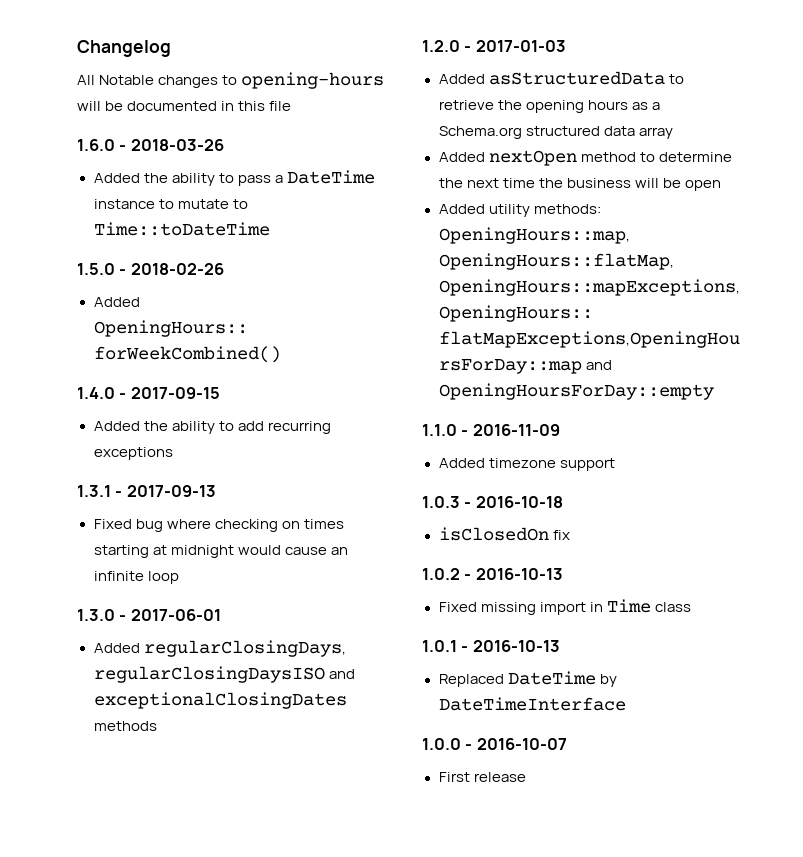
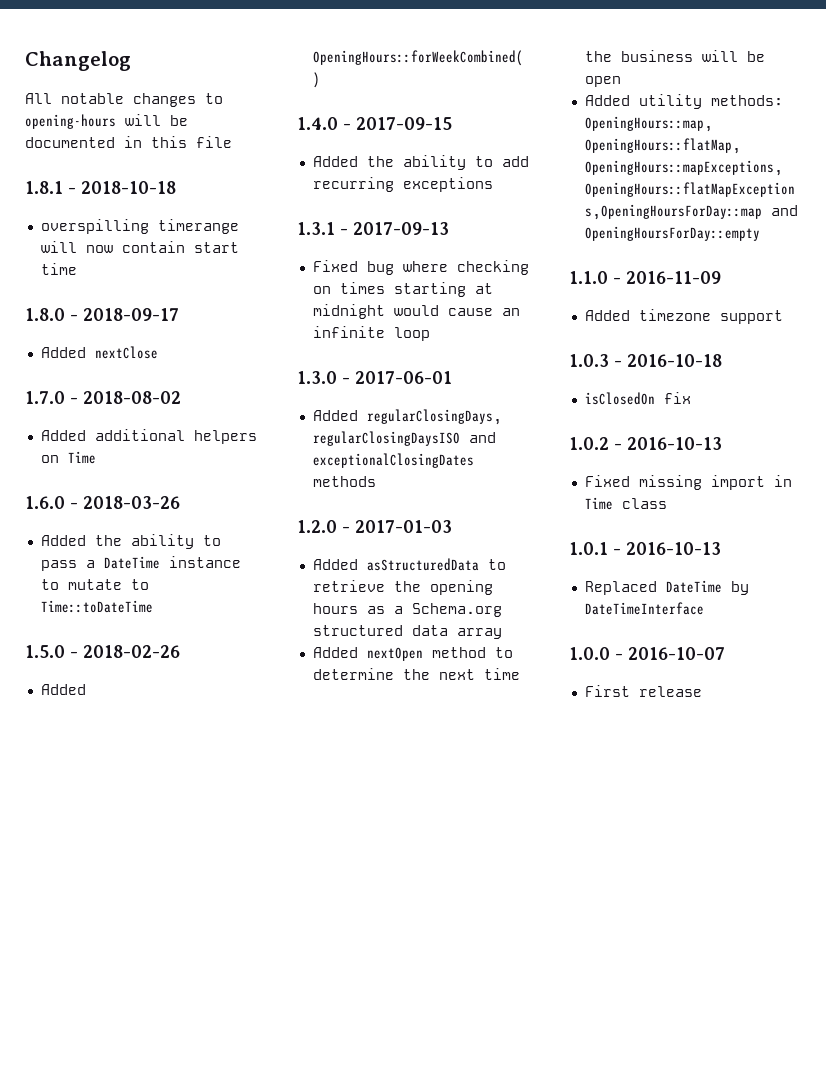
[99,75,155,85] Notable -> [61,93,124,104] notable
(292, 106) none -> [25,181,176,194] [40,219,239,234] [40,241,239,253] [40,263,77,275] [25,308,179,321] [40,346,158,359] [25,391,181,404] [40,429,257,444] [40,451,96,464] // 1.8.1 - 2018-10-18 // overspilling timerange will now contain start time // 1.8.0 - 2018-09-17 // Added nextClose // 1.7.0 - 2018-08-02 // Added additional helpers on Time

